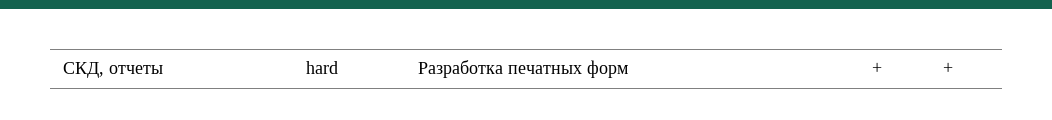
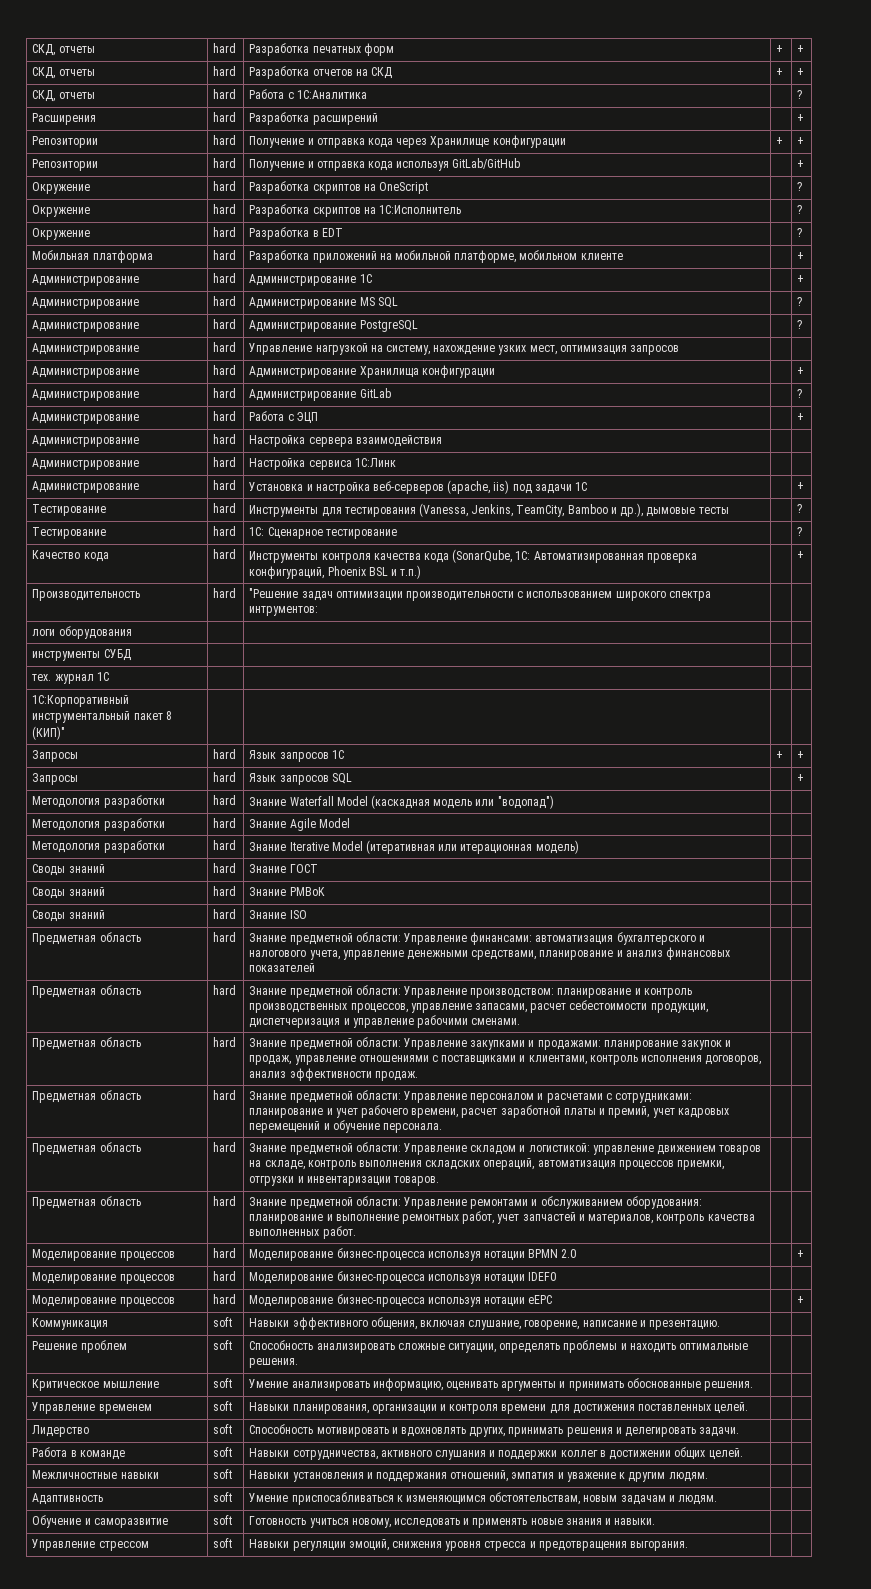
(954, 68) none -> [32,67,95,79] [213,66,237,76] [249,66,392,79] [776,68,784,76] [797,68,805,76] [32,90,95,102] [213,89,237,99] [249,89,367,99] [797,90,803,99] [32,113,97,125] [213,112,237,122] [249,112,378,125] [797,114,805,122] [32,136,99,148] [213,135,237,145] [249,135,566,148] [776,137,784,145] [797,137,805,145] [32,159,99,171] [213,158,237,168] [249,158,521,171] [797,160,805,168] [32,182,91,194] [213,181,237,191] [249,181,428,194] [797,182,803,191] [32,205,91,217] [213,204,237,214] [249,204,461,217] [797,205,803,214] [32,228,91,240] [213,227,237,237] [249,227,343,240] [797,228,803,237] [32,250,153,263] [213,250,237,260] [249,250,623,263] [797,252,805,260] [32,274,140,286] [213,273,237,283] [249,274,372,286] [797,275,805,283] [32,297,140,309] [213,296,237,306] [249,297,398,309] [797,297,803,306] [32,320,140,332] [213,319,237,329] [249,320,418,332] [797,320,803,329] [32,343,140,355] [213,342,237,352] [249,343,680,355] [32,366,140,378] [213,365,237,375] [249,365,495,378] [797,367,805,375] [32,389,140,401] [213,388,237,398] [249,388,391,401] [797,389,803,398] [32,412,140,424] [213,411,237,421] [249,411,318,423] [797,413,805,421] [32,435,140,447] [213,434,237,444] [249,435,442,447] [32,458,140,470] [213,457,237,467] [249,458,396,470] [32,481,140,493] [213,480,237,490] [249,480,588,494] [797,482,805,490] [32,504,107,516] [213,503,237,513] [249,503,729,517] [797,504,803,513] [32,527,107,539] [213,526,237,536] [249,527,397,539] [797,527,803,536] [32,550,109,562] [213,549,237,559] [249,549,697,563] [249,565,422,579] [797,551,805,559] [32,589,141,601] [213,588,237,598] [249,588,711,601] [249,606,319,616] [32,626,132,639] [32,649,131,661] [32,672,109,684] [32,695,130,707] [32,711,172,723] [32,726,66,740] [32,750,79,762] [213,749,237,759] [249,750,344,762] [776,751,784,759] [797,751,805,759] [32,773,79,785] [213,772,237,782] [249,773,352,785] [797,774,805,782] [32,795,165,808] [213,795,237,805] [249,795,554,809] [32,818,165,831] [213,818,237,828] [249,818,350,831] [32,840,165,853] [213,840,237,850] [249,840,579,854] [32,864,105,876] [213,863,237,873] [249,864,318,873] [32,887,105,899] [213,886,237,896] [249,887,325,896] [32,910,105,922] [213,909,237,919] [249,910,307,919] [32,932,141,945] [213,932,237,942] [249,932,705,945] [249,947,731,960] [249,963,316,972] [32,985,141,998] [213,985,237,995] [249,985,692,998] [249,1000,708,1013] [249,1015,521,1028] [32,1037,141,1050] [213,1037,237,1047] [249,1037,732,1050] [249,1055,762,1065] [249,1068,418,1081] [32,1090,141,1103] [213,1090,237,1100] [249,1090,693,1103] [249,1105,729,1118] [249,1120,442,1133] [32,1142,141,1155] [213,1142,237,1152] [249,1142,762,1155] [249,1158,725,1170] [249,1176,439,1186] [32,1196,141,1209] [213,1196,237,1206] [249,1196,702,1209] [249,1211,755,1224] [249,1226,356,1239] [32,1249,175,1261] [213,1248,237,1258] [249,1248,577,1261] [797,1250,805,1258] [32,1272,175,1284] [213,1271,237,1281] [249,1271,557,1284] [32,1295,175,1307] [213,1294,237,1304] [249,1294,553,1307] [797,1296,805,1304] [32,1318,109,1330] [213,1317,233,1327] [249,1317,721,1330] [32,1340,127,1353] [213,1340,233,1350] [249,1340,749,1353] [249,1358,299,1368] [32,1379,159,1391] [213,1378,233,1388] [249,1378,754,1391] [32,1402,152,1414] [213,1401,233,1411] [249,1402,749,1414] [32,1425,90,1437] [213,1424,233,1434] [249,1424,740,1437] [32,1447,125,1460] [213,1447,233,1457] [249,1447,743,1460] [32,1470,159,1479] [213,1469,233,1479] [249,1470,708,1482] [32,1493,104,1505] [213,1492,233,1502] [249,1492,718,1505] [32,1515,168,1528] [213,1515,233,1525] [249,1516,656,1528] [32,1539,149,1551] [213,1538,233,1548] [249,1539,689,1551] // СКД, отчеты | hard | Разработка отчетов на СКД | + | + // СКД, отчеты | hard | Работа с 1С:Аналитика | | ? // Расширения | hard | Разработка расширений | | + // Репозитории | hard | Получение и отправка кода через Хранилище конфигурации | + | + // Репозитории | hard | Получение и отправка кода используя GitLab/GitHub | | + // Окружение | hard | Разработка скриптов на OneScript | | ? // Окружение | hard | Разработка скриптов на 1С:Исполнитель | | ? // Окружение | hard | Разработка в EDT | | ? // Мобильная платформа | hard | Разработка приложений на мобильной платформе, мобильном клиенте | | + // Администрирование | hard | Администрирование 1С | | + // Администрирование | hard | Администрирование MS SQL | | ? // Администрирование | hard | Администрирование PostgreSQL | | ? // Администрирование | hard | Управление нагрузкой на систему, нахождение узких мест, оптимизация запросов | | // Администрирование | hard | Администрирование Хранилища конфигурации | | + // Администрирование | hard | Администрирование GitLab | | ? // Администрирование | hard | Работа с ЭЦП | | + // Администрирование | hard | Настройка сервера взаимодействия | | // Администрирование | hard | Настройка сервиса 1С:Линк | | // Администрирование | hard | Установка и настройка веб-серверов (apache, iis) под задачи 1С | | + // Тестирование | hard | Инструменты для тестирования (Vanessa, Jenkins, TeamCity, Bamboo и др.), дымовые тесты | | ? // Тестирование | hard | 1С: Сценарное тестирование | | ? // Качество кода | hard | Инструменты контроля качества кода (SonarQube, 1C: Автоматизированная проверка конфигураций, Phoenix BSL и т.п.) | | + // Производительность | hard | "Решение задач оптимизации производительности с использованием широкого спектра интрументов: | | // логи оборудования | | | | // инструменты СУБД | | | | // тех. журнал 1С | | | | // 1С:Корпоративный инструментальный пакет 8 (КИП)" | | | | // Запросы | hard | Язык запросов 1С | + | + // Запросы | hard | Язык запросов SQL | | + // Методология разработки | hard | Знание Waterfall Model (каскадная модель или "водопад") | | // Методология разработки | hard | Знание Agile Model | | // Методология разработки | hard | Знание Iterative Model (итеративная или итерационная модель) | | // Своды знаний | hard | Знание ГОСТ | | // Своды знаний | hard | Знание PMBoK | | // Своды знаний | hard | Знание ISO | | // Предметная область | hard | Знание предметной области: Управление финансами: автоматизация бухгалтерского и налогового учета, управление денежными средствами, планирование и анализ финансовых показателей | | // Предметная область | hard | Знание предметной области: Управление производством: планирование и контроль производственных процессов, управление запасами, расчет себестоимости продукции, диспетчеризация и управление рабочими сменами. | | // Предметная область | hard | Знание предметной области: Управление закупками и продажами: планирование закупок и продаж, управление отношениями с поставщиками и клиентами, контроль исполнения договоров, анализ эффективности продаж. | | // Предметная область | hard | Знание предметной области: Управление персоналом и расчетами с сотрудниками: планирование и учет рабочего времени, расчет заработной платы и премий, учет кадровых перемещений и обучение персонала. | | // Предметная область | hard | Знание предметной области: Управление складом и логистикой: управление движением товаров на складе, контроль выполнения складских операций, автоматизация процессов приемки, отгрузки и инвентаризации товаров. | | // Предметная область | hard | Знание предметной области: Управление ремонтами и обслуживанием оборудования: планирование и выполнение ремонтных работ, учет запчастей и материалов, контроль качества выполненных работ. | | // Моделирование процессов | hard | Моделирование бизнес-процесса используя нотации BPMN 2.0 | | + // Моделирование процессов | hard | Моделирование бизнес-процесса используя нотации IDEF0 | | // Моделирование процессов | hard | Моделирование бизнес-процесса используя нотации eEPC | | + // Коммуникация | soft | Навыки эффективного общения, включая слушание, говорение, написание и презентацию. | | // Решение проблем | soft | Способность анализировать сложные ситуации, определять проблемы и находить оптимальные решения. | | // Критическое мышление | soft | Умение анализировать информацию, оценивать аргументы и принимать обоснованные решения. | | // Управление временем | soft | Навыки планирования, организации и контроля времени для достижения поставленных целей. | | // Лидерство | soft | Способность мотивировать и вдохновлять других, принимать решения и делегировать задачи. | | // Работа в команде | soft | Навыки сотрудничества, активного слушания и поддержки коллег в достижении общих целей. | | // Межличностные навыки | soft | Навыки установления и поддержания отношений, эмпатия и уважение к другим людям. | | // Адаптивность | soft | Умение приспосабливаться к изменяющимся обстоятельствам, новым задачам и людям. | | // Обучение и саморазвитие | soft | Готовность учиться новому, исследовать и применять новые знания и навыки. | | // Управление стрессом | soft | Навыки регуляции эмоций, снижения уровня стресса и предотвращения выгорания. | |

